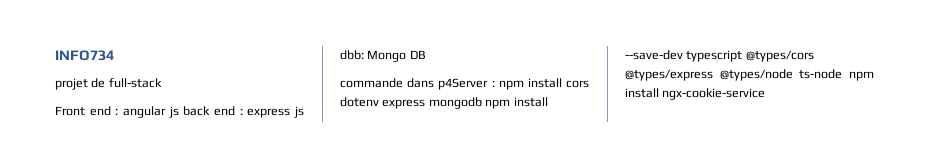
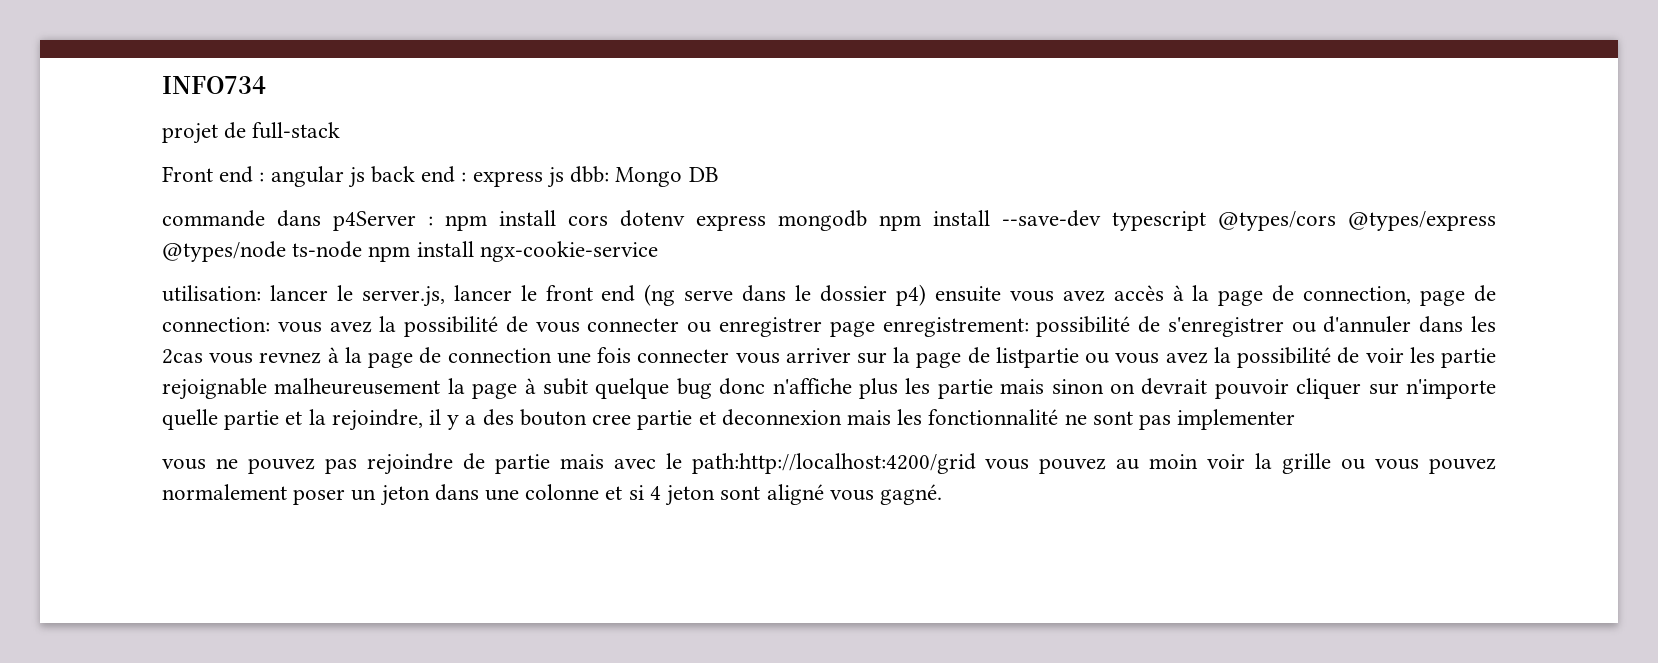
(766, 94) none -> [162,284,1497,307] [162,316,1497,337] [162,347,1497,368] [162,378,1496,400] [162,409,1296,431] [162,453,1497,475] [162,484,942,506] // utilisation: lancer le server.js, lancer le front end (ng serve dans le dossier p4) ensuite vous avez accès à la page de connection, page de connection: vous avez la possibilité de vous connecter ou enregistrer page enregistrement: possibilité de s'enregistrer ou d'annuler dans les 2cas vous revnez à la page de connection une fois connecter vous arriver sur la page de listpartie ou vous avez la possibilité de voir les partie rejoignable malheureusement la page à subit quelque bug donc n'affiche plus les partie mais sinon on devrait pouvoir cliquer sur n'importe quelle partie et la rejoindre, il y a des bouton cree partie et deconnexion mais les fonctionnalité ne sont pas implementer // vous ne pouvez pas rejoindre de partie mais avec le path:http://localhost:4200/grid vous pouvez au moin voir la grille ou vous pouvez normalement poser un jeton dans une colonne et si 4 jeton sont aligné vous gagné.

